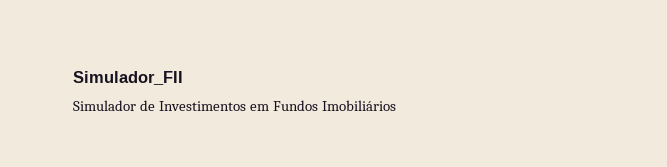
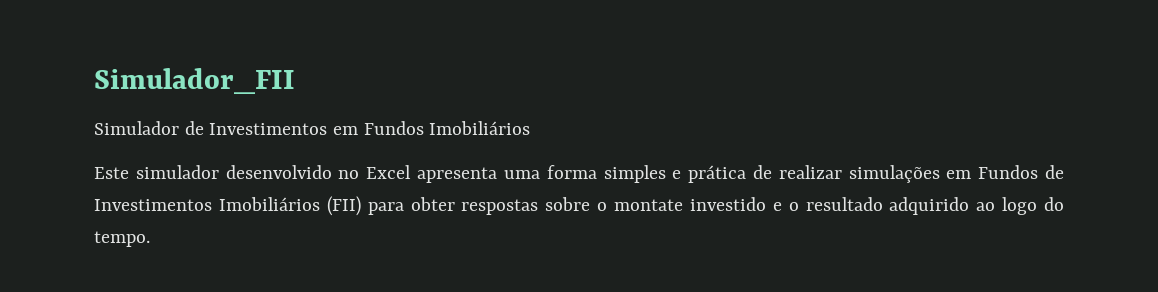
(396, 105) none -> [94,165,1064,183] [94,196,1064,216] [94,231,150,247] // Este simulador desenvolvido no Excel apresenta uma forma simples e prática de realizar simulações em Fundos de Investimentos Imobiliários (FII) para obter respostas sobre o montate investido e o resultado adquirido ao logo do tempo.

